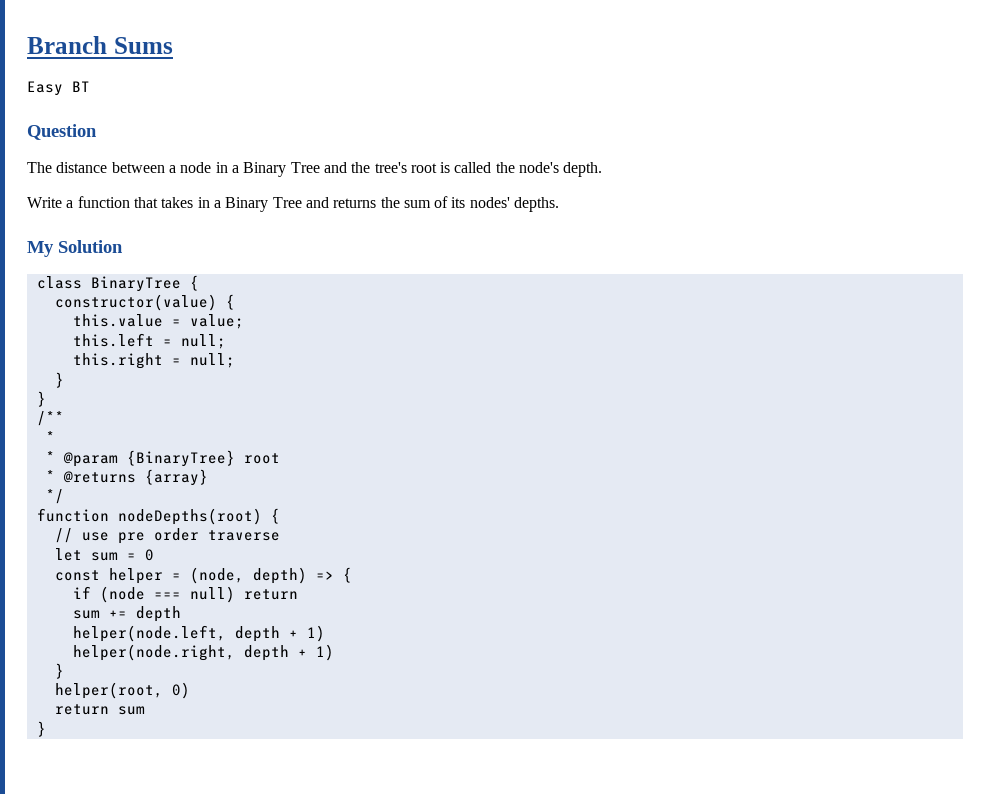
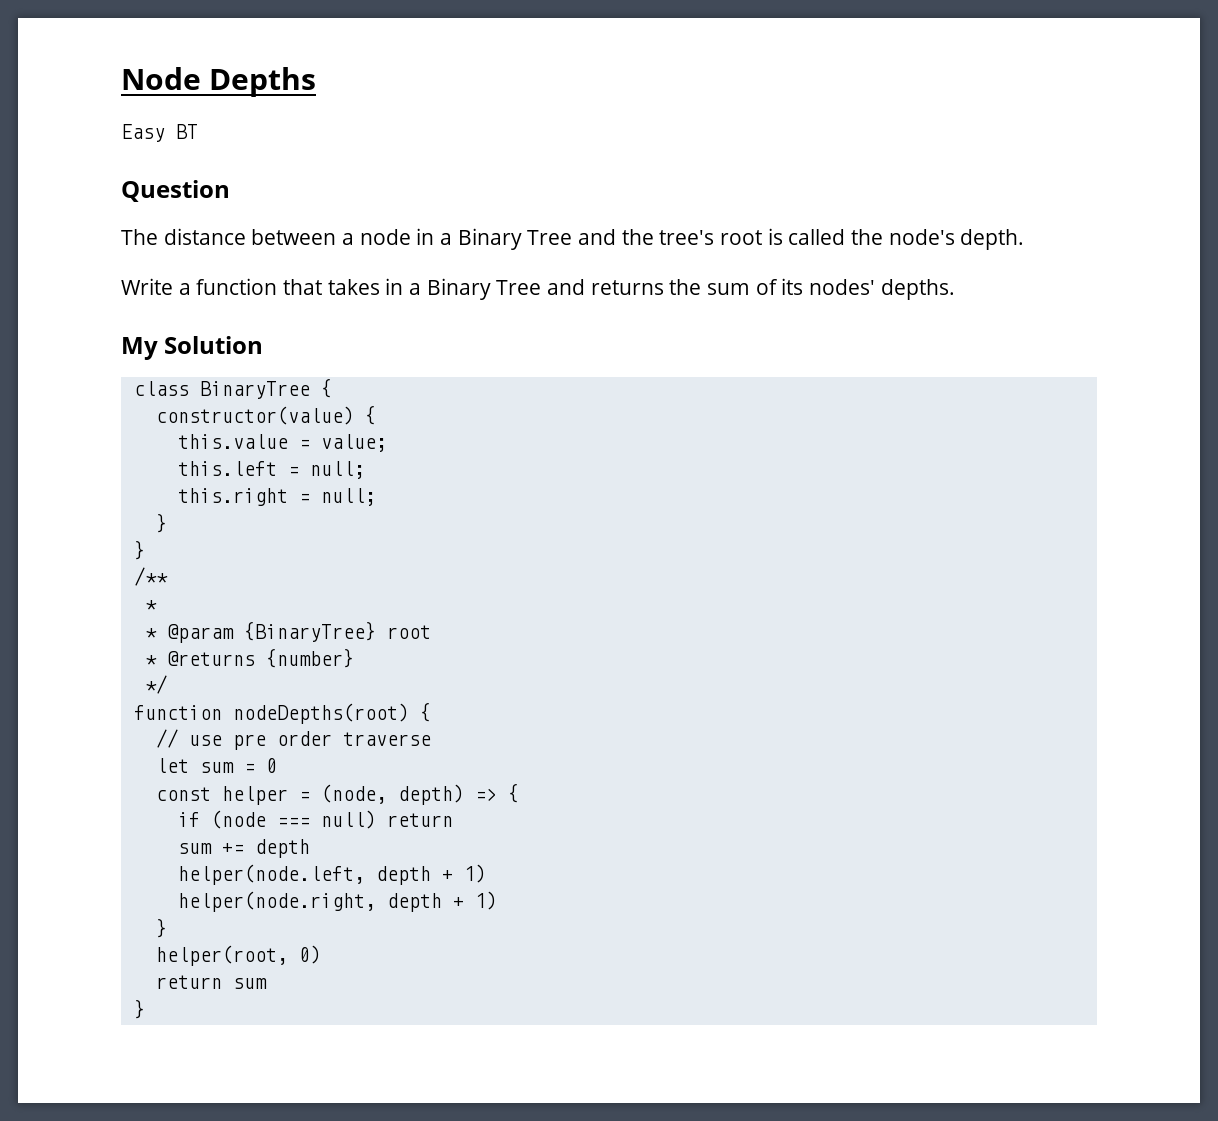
[27,36,173,54] Branch Sums -> [121,67,316,97] Node Depths
[144,469,208,486] {array} -> [265,648,354,668] {number}

